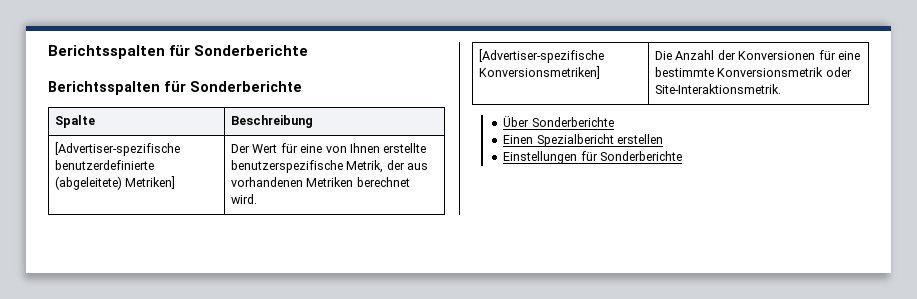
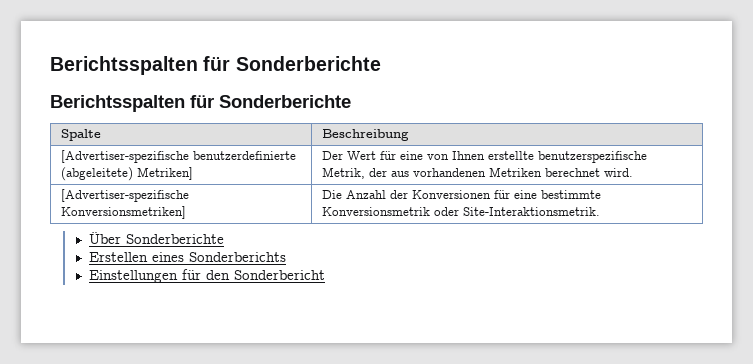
[503,134,664,147] Einen Spezialbericht erstellen -> [89,252,287,262] Erstellen eines Sonderberichts
[600,151,683,161] Sonderberichte -> [206,270,326,280] den Sonderbericht

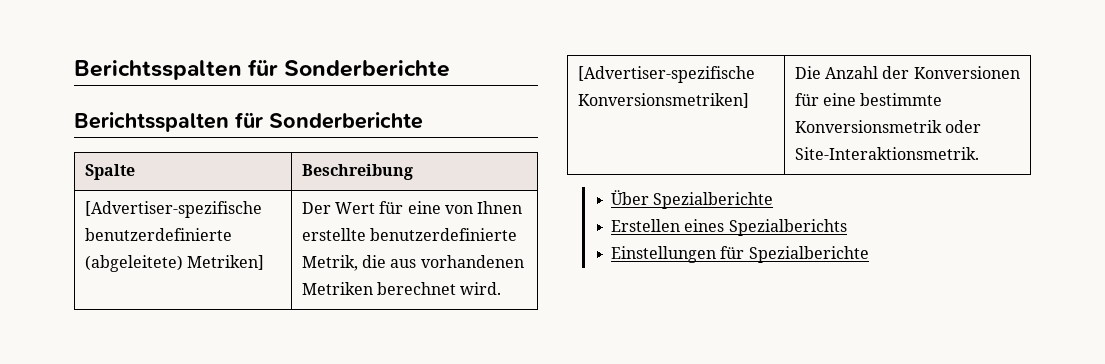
[538,151,648,163] [322,167,388,179] benutzerspezifische Metrik, der -> [369,228,517,241] [301,255,386,271] benutzerdefinierte Metrik, die
[126,234,225,244] Sonderberichte -> [653,192,774,209] Spezialberichte
[189,252,287,262] Sonderberichts -> [728,219,847,236] Spezialberichts
[206,270,326,280] den Sonderbericht -> [748,246,869,263] Spezialberichte

